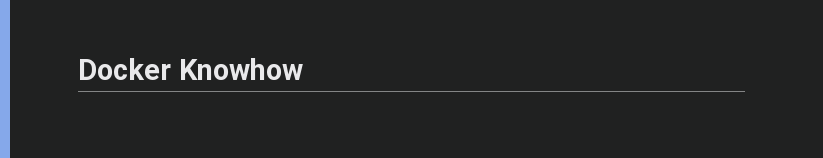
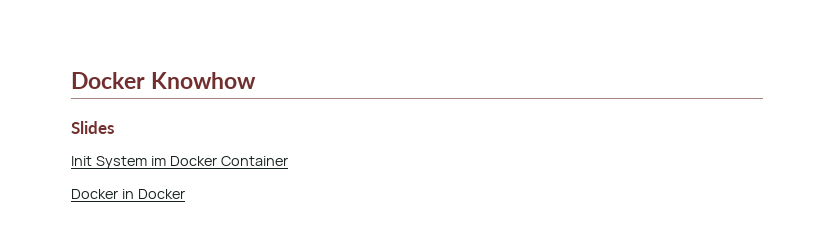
(303, 69) none -> [71,121,114,134] [71,156,288,169] [71,189,185,199] // Slides // Init System im Docker Container // Docker in Docker

